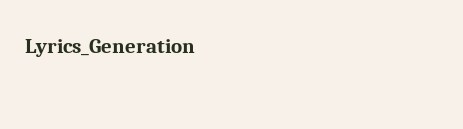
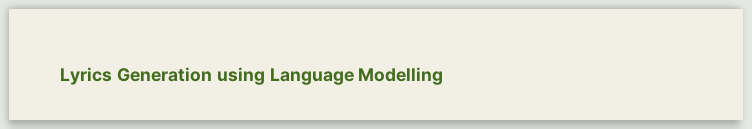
[25,39,195,57] Lyrics_Generation -> [60,67,444,85] Lyrics Generation using Language Modelling

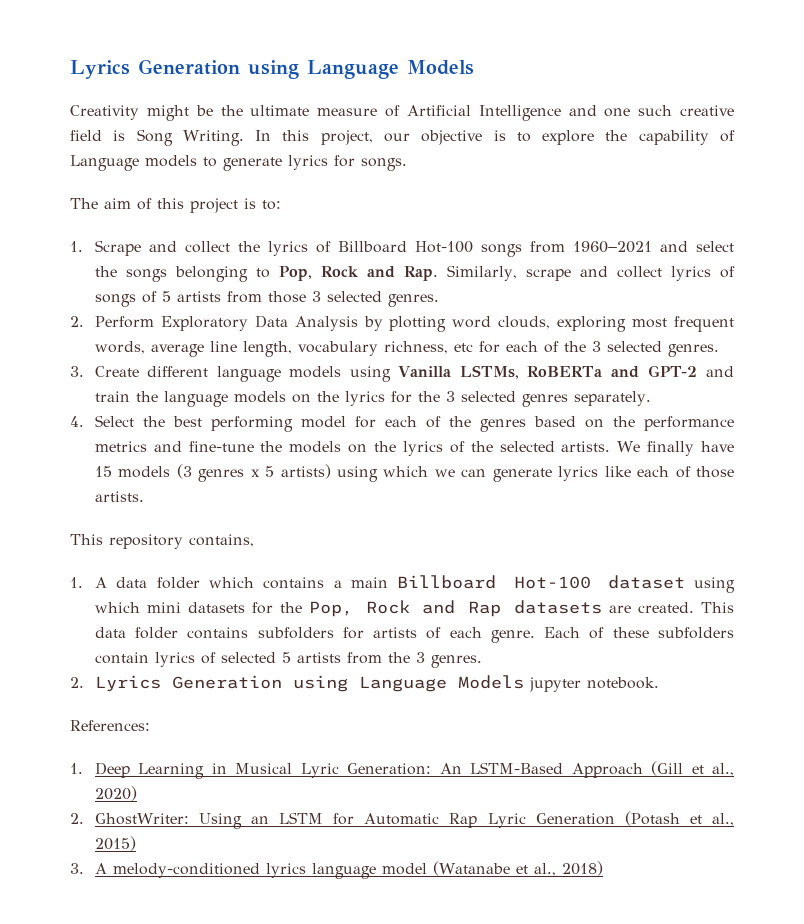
[60,67,444,85] Lyrics Generation using Language Modelling -> [70,59,474,79] [70,105,735,121] [70,129,735,146] [70,155,407,171] [70,198,281,213] [70,240,734,257] [94,265,735,282] [94,291,439,307] [70,315,735,332] [94,341,719,357] [70,365,734,382] [94,391,651,407] [70,415,735,432] [94,441,735,456] [94,464,734,482] [94,491,144,502] [70,534,254,549] [70,575,735,593] [94,600,734,617] [94,627,734,643] [94,652,482,668] [70,675,659,692] [70,720,150,731] [70,761,734,779] [94,786,137,801] [70,811,734,829] [94,836,136,851] [70,861,603,879] Lyrics Generation using Language Models // Creativity might be the ultimate measure of Artificial Intelligence and one such creative field is Song Writing. In this project, our objective is to explore the capability of Language models to generate lyrics for songs. // The aim of this project is to: // 1. Scrape and collect the lyrics of Billboard Hot-100 songs from 1960−2021 and select the songs belonging to Pop, Rock and Rap. Similarly, scrape and collect lyrics of songs of 5 artists from those 3 selected genres. // 2. Perform Exploratory Data Analysis by plotting word clouds, exploring most frequent words, average line length, vocabulary richness, etc for each of the 3 selected genres. // 3. Create different language models using Vanilla LSTMs, RoBERTa and GPT-2 and train the language models on the lyrics for the 3 selected genres separately. // 4. Select the best performing model for each of the genres based on the performance metrics and fine-tune the models on the lyrics of the selected artists. We finally have 15 models (3 genres x 5 artists) using which we can generate lyrics like each of those artists. // This repository contains, // 1. A data folder which contains a main Billboard Hot-100 dataset using which mini datasets for the Pop, Rock and Rap datasets are created. This data folder contains subfolders for artists of each genre. Each of these subfolders contain lyrics of selected 5 artists from the 3 genres. // 2. Lyrics Generation using Language Models jupyter notebook. // References: // 1. Deep Learning in Musical Lyric Generation: An LSTM-Based Approach (Gill et al., 2020) // 2. GhostWriter: Using an LSTM for Automatic Rap Lyric Generation (Potash et al., 2015) // 3. A melody-conditioned lyrics language model (Watanabe et al., 2018)

